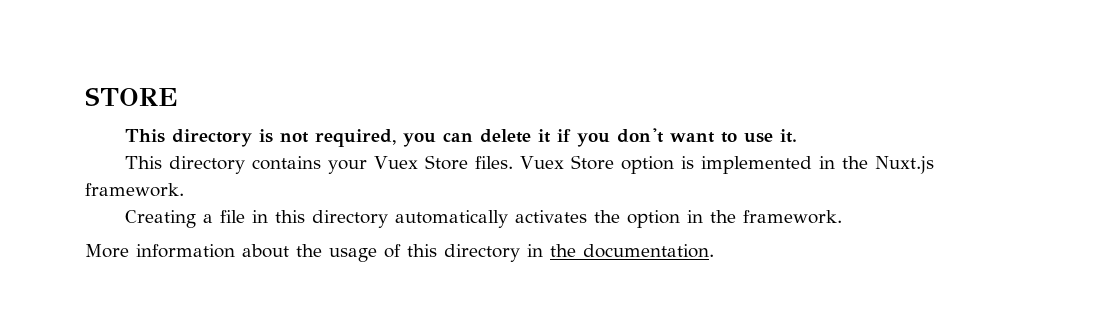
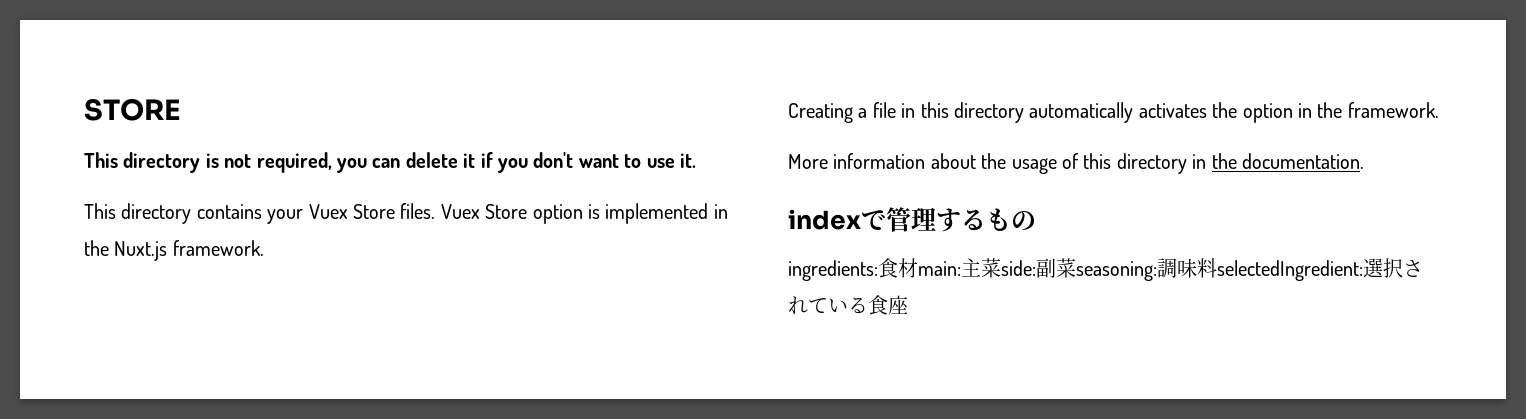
(714, 251) none -> [788,207,1036,232] [788,258,1423,281] [788,295,908,315] // indexで管理するもの // ingredients:食材main:主菜side:副菜seasoning:調味料selectedIngredient:選択されている食座

